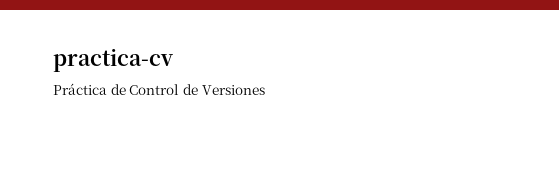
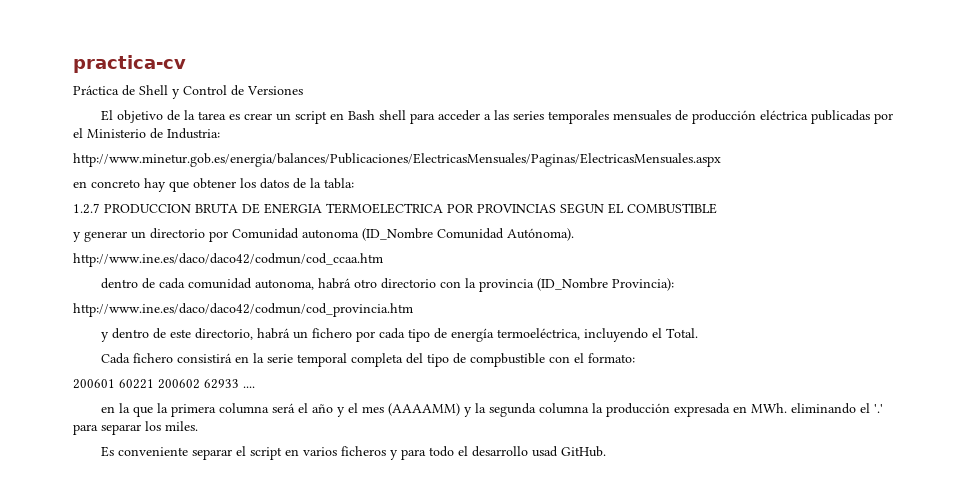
(126, 89) none -> [139,85,180,99] Shell y
(265, 90) none -> [100,110,893,124] [73,128,220,139] [73,153,721,167] [73,178,354,192] [73,203,717,214] [73,228,574,242] [73,253,383,267] [100,278,674,292] [73,303,413,317] [100,328,698,342] [100,353,635,367] [73,379,255,389] [100,403,883,417] [73,421,198,435] [100,446,606,460] // El objetivo de la tarea es crear un script en Bash shell para acceder a las series temporales mensuales de producción eléctrica publicadas por el Ministerio de Industria: // http://www.minetur.gob.es/energia/balances/Publicaciones/ElectricasMensuales/Paginas/ElectricasMensuales.aspx // en concreto hay que obtener los datos de la tabla: // 1.2.7 PRODUCCION BRUTA DE ENERGIA TERMOELECTRICA POR PROVINCIAS SEGUN EL COMBUSTIBLE // y generar un directorio por Comunidad autonoma (ID_Nombre Comunidad Autónoma). // http://www.ine.es/daco/daco42/codmun/cod_ccaa.htm // dentro de cada comunidad autonoma, habrá otro directorio con la provincia (ID_Nombre Provincia): // http://www.ine.es/daco/daco42/codmun/cod_provincia.htm // y dentro de este directorio, habrá un fichero por cada tipo de energía termoeléctrica, incluyendo el Total. // Cada fichero consistirá en la serie temporal completa del tipo de compbustible con el formato: // 200601 60221 200602 62933 .... // en la que la primera columna será el año y el mes (AAAAMM) y la segunda columna la producción expresada en MWh. eliminando el '.' para separar los miles. // Es conveniente separar el script en varios ficheros y para todo el desarrollo usad GitHub.

